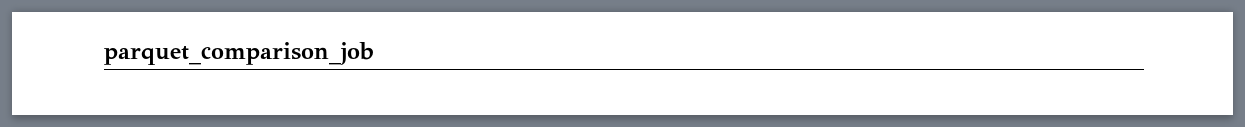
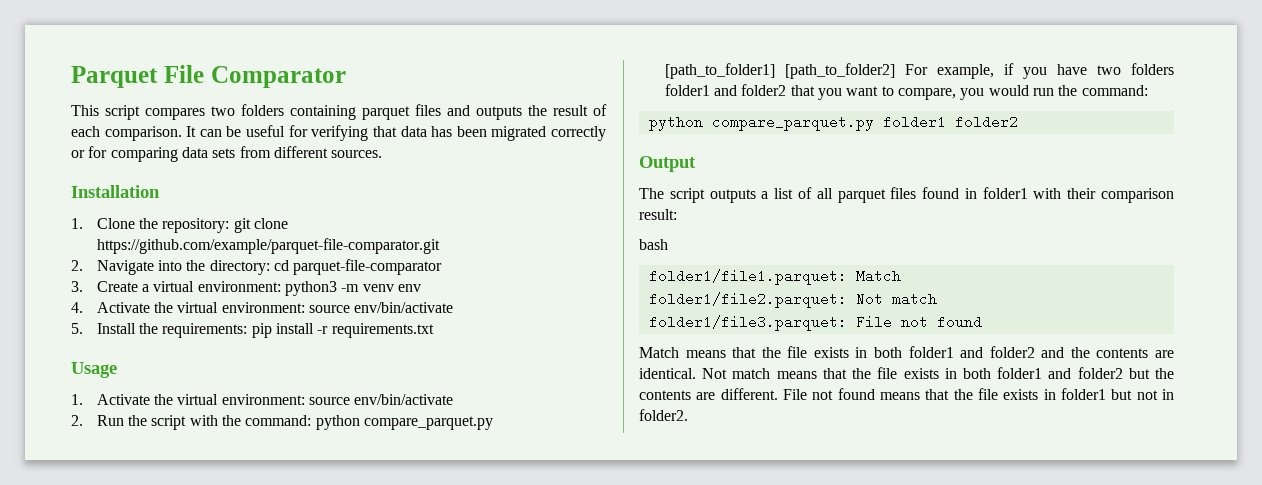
[104,42,374,65] parquet_comparison_job -> [71,65,346,88] [71,104,607,120] [71,125,607,141] [71,146,383,162] [71,185,160,198] [71,218,289,233] [96,238,440,254] [71,259,443,275] [71,281,421,296] [71,302,454,313] [71,323,434,338] [71,362,117,378] [71,394,454,405] [71,415,493,430] [664,63,1174,79] [664,84,1148,100] [648,115,1018,131] [639,156,696,172] [639,187,1174,203] [639,209,677,220] [639,239,668,250] [648,269,901,285] [648,292,937,308] [648,315,982,331] [639,346,1174,358] [639,367,1174,379] [639,388,1174,400] [639,409,688,421] Parquet File Comparator // This script compares two folders containing parquet files and outputs the result of each comparison. It can be useful for verifying that data has been migrated correctly or for comparing data sets from different sources. // Installation // 1. Clone the repository: git clone https://github.com/example/parquet-file-comparator.git // 2. Navigate into the directory: cd parquet-file-comparator // 3. Create a virtual environment: python3 -m venv env // 4. Activate the virtual environment: source env/bin/activate // 5. Install the requirements: pip install -r requirements.txt // Usage // 1. Activate the virtual environment: source env/bin/activate // 2. Run the script with the command: python compare_parquet.py [path_to_folder1] [path_to_folder2] For example, if you have two folders folder1 and folder2 that you want to compare, you would run the command: // python compare_parquet.py folder1 folder2 // Output // The script outputs a list of all parquet files found in folder1 with their comparison result: // bash // folder1/file1.parquet: Match // folder1/file2.parquet: Not match // folder1/file3.parquet: File not found // Match means that the file exists in both folder1 and folder2 and the contents are identical. Not match means that the file exists in both folder1 and folder2 but the contents are different. File not found means that the file exists in folder1 but not in folder2.

